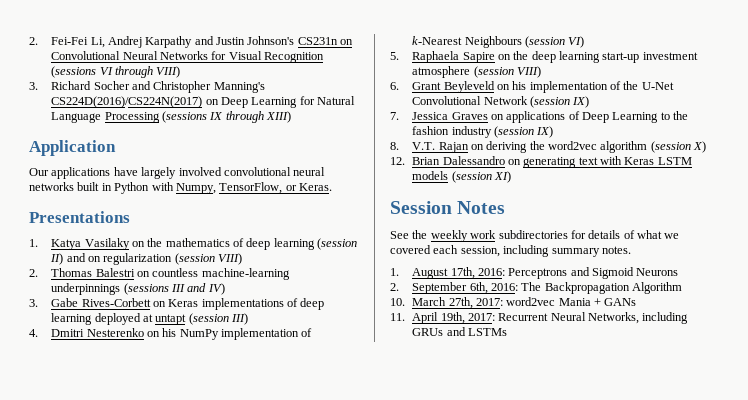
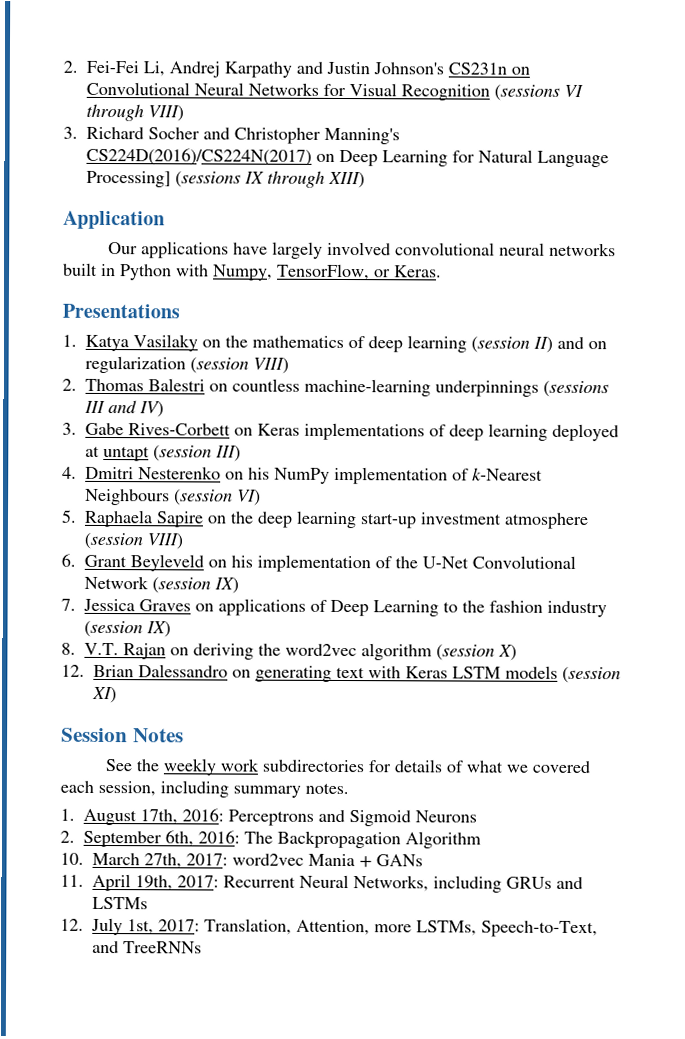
[104,112,160,123] Processing -> [86,170,171,188] Processing]
(507, 332) none -> [60,917,598,938] [92,940,202,954] // 12. July 1st, 2017: Translation, Attention, more LSTMs, Speech-to-Text, and TreeRNNs

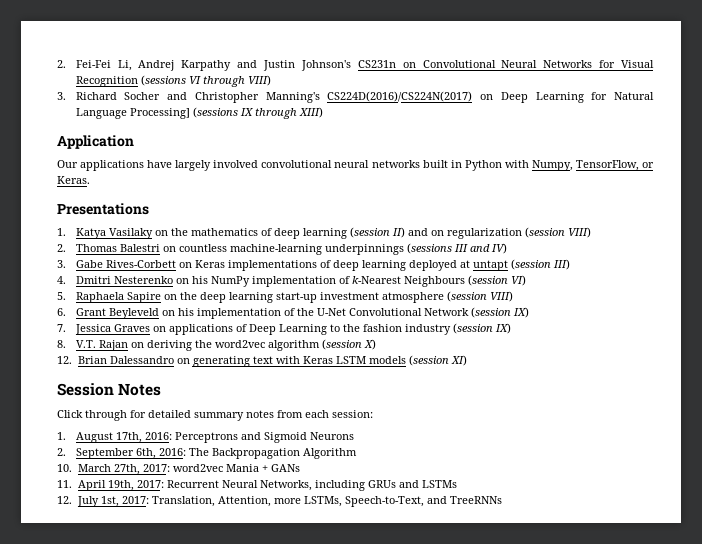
[105,758,591,776] [60,780,349,798] See the weekly work subdirectories for details of what we covered each session, including summary notes. -> [57,410,373,421] Click through for detailed summary notes from each session:

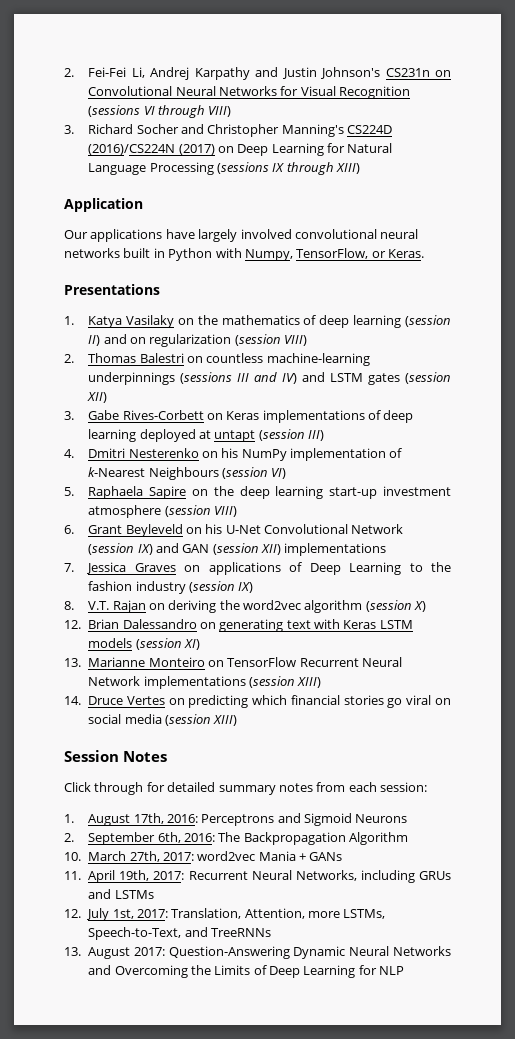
[327,91,473,102] CS224D(2016)/CS224N(2017) -> [347,125,393,134] [88,144,215,155] CS224D (2016)/CS224N (2017)
[129,108,190,119] Processing] -> [149,162,214,175] Processing
(507, 248) none -> [302,372,451,385] [87,392,108,403] and LSTM gates (session XII)
[196,308,314,319] implementation of the -> (223, 529) none
(529, 312) none -> [155,543,387,556] and GAN (session XII) implementations
(467, 360) none -> [64,657,403,667] [88,676,322,689] [64,695,451,708] [88,714,238,726] // 13. Marianne Monteiro on TensorFlow Recurrent Neural Network implementations (session XIII) // 14. Druce Vertes on predicting which financial stories go viral on social media (session XIII)
(502, 500) none -> [64,946,452,959] [88,965,405,978] // 13. August 2017: Question-Answering Dynamic Neural Networks and Overcoming the Limits of Deep Learning for NLP

